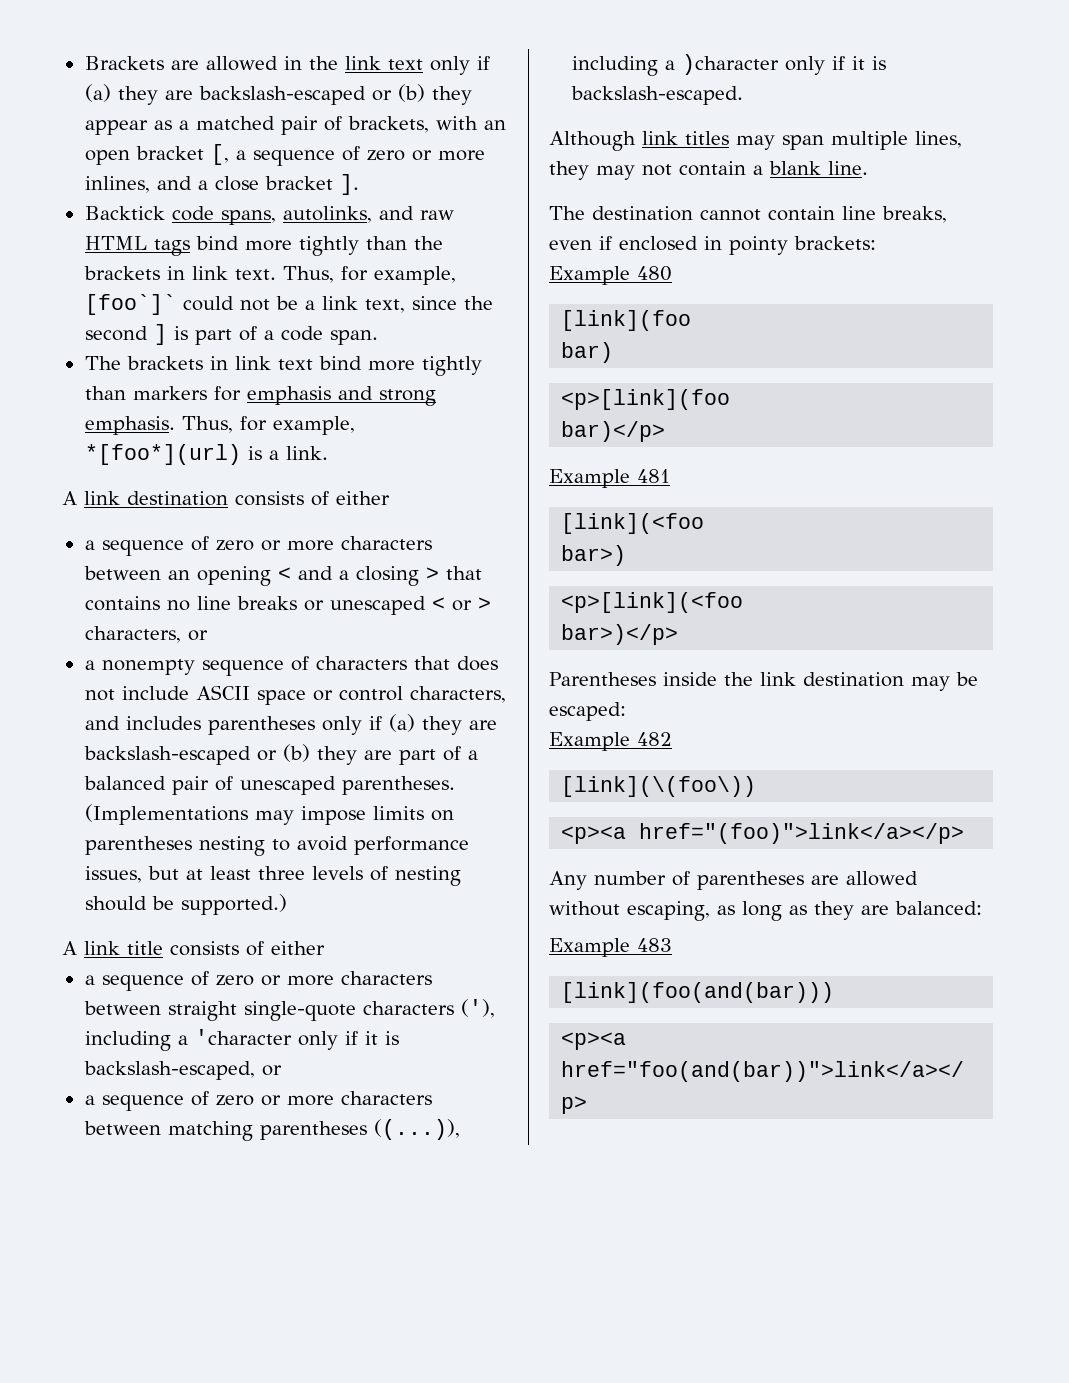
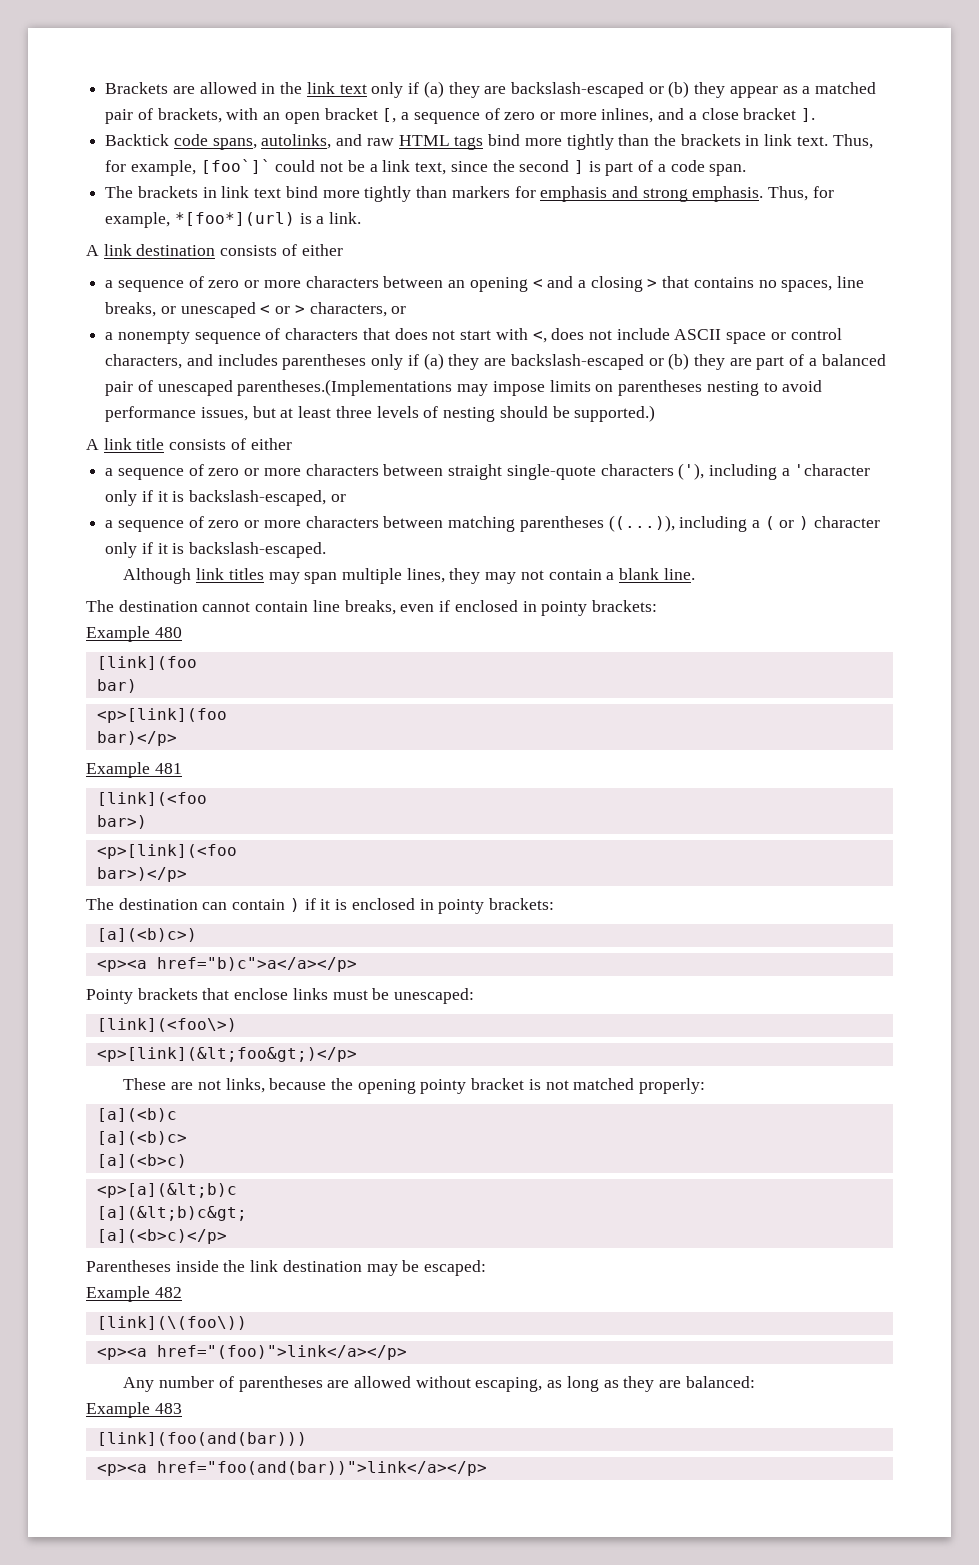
[196,596,297,610] line breaks -> [781,276,865,292] [105,302,157,317] spaces, line breaks,
(115, 695) none -> [460,328,612,343] start with <, does not
[341,776,455,795] [84,804,248,825] parentheses. (Implementations -> [237,379,453,396] parentheses.(Implementations
[681,54,779,75] )character -> [764,516,880,530] ( or ) character
(679, 634) none -> [86,898,554,914] [96,928,197,942] [96,957,357,972] [86,988,475,1004] [96,1018,237,1032] [96,1047,357,1062] [123,1078,706,1094] [96,1108,177,1122] [96,1131,187,1145] [96,1154,187,1168] [96,1183,237,1198] [96,1206,247,1221] [96,1229,227,1244] // The destination can contain ) if it is enclosed in pointy brackets: // [a](<b)c>) // <p><a href="b)c">a</a></p> // Pointy brackets that enclose links must be unescaped: // [link](<foo\>) // <p>[link](&lt;foo&gt;)</p> // These are not links, because the opening pointy bracket is not matched properly: // [a](<b)c // [a](<b)c> // [a](<b>c) // <p>[a](&lt;b)c // [a](&lt;b)c&gt; // [a](<b>c)</p>

